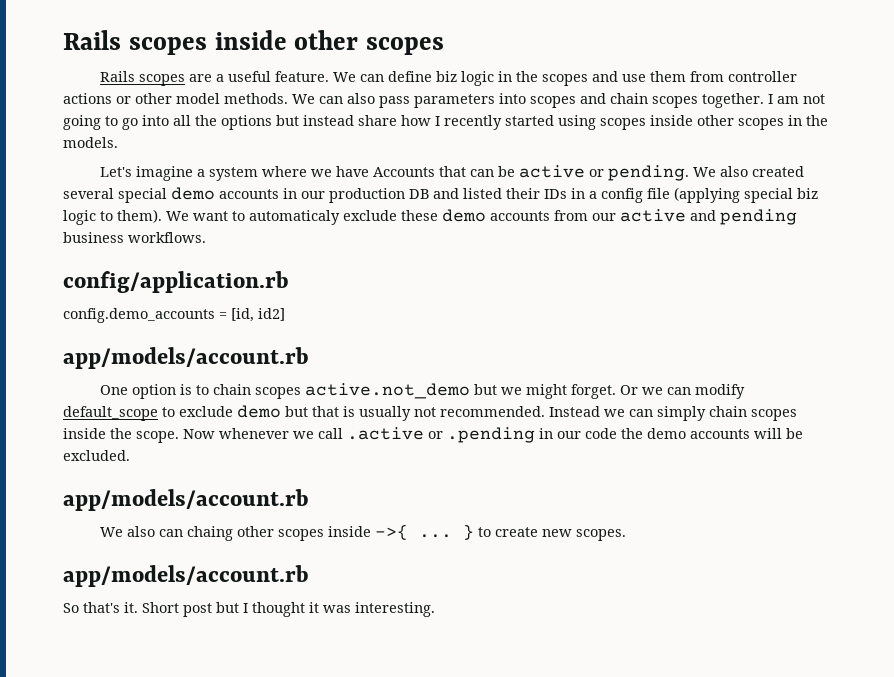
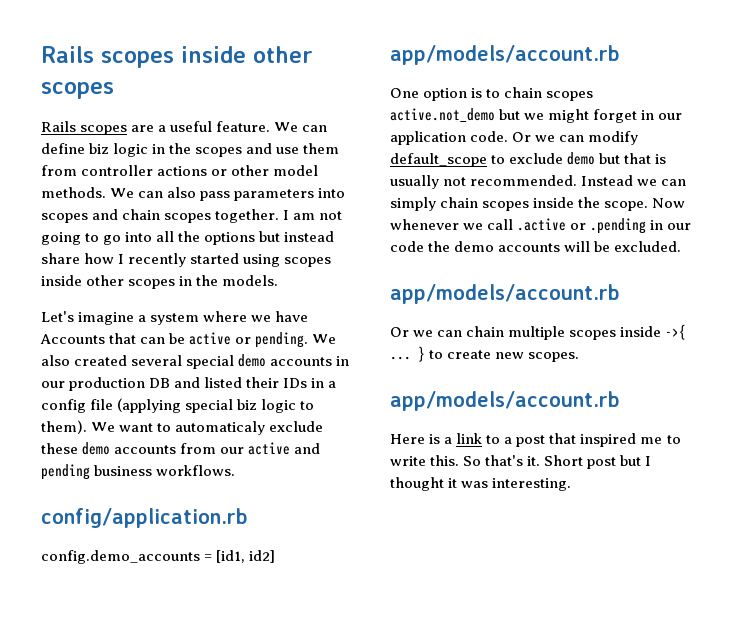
[231,308,254,322] [id, -> [216,550,246,563] [id1,
[571,384,617,399] forget. -> [593,109,683,123] [390,131,509,145] forget in our application code.
[100,526,275,541] We also can chaing other -> [390,326,566,340] Or we can chain multiple
(309, 576) none -> [390,433,681,447] [390,455,460,466] Here is a link to a post that inspired me to write this.

